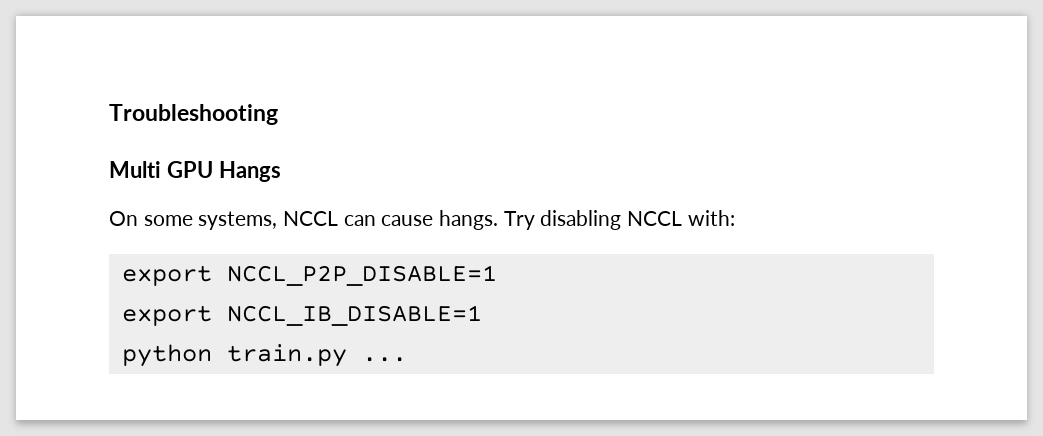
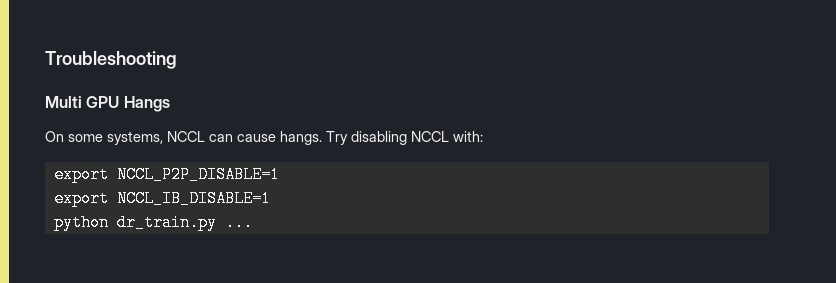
[226,344,347,367] train.py -> [116,214,217,231] dr_train.py

